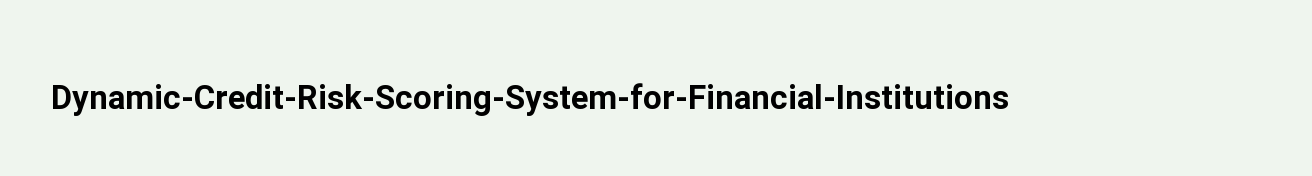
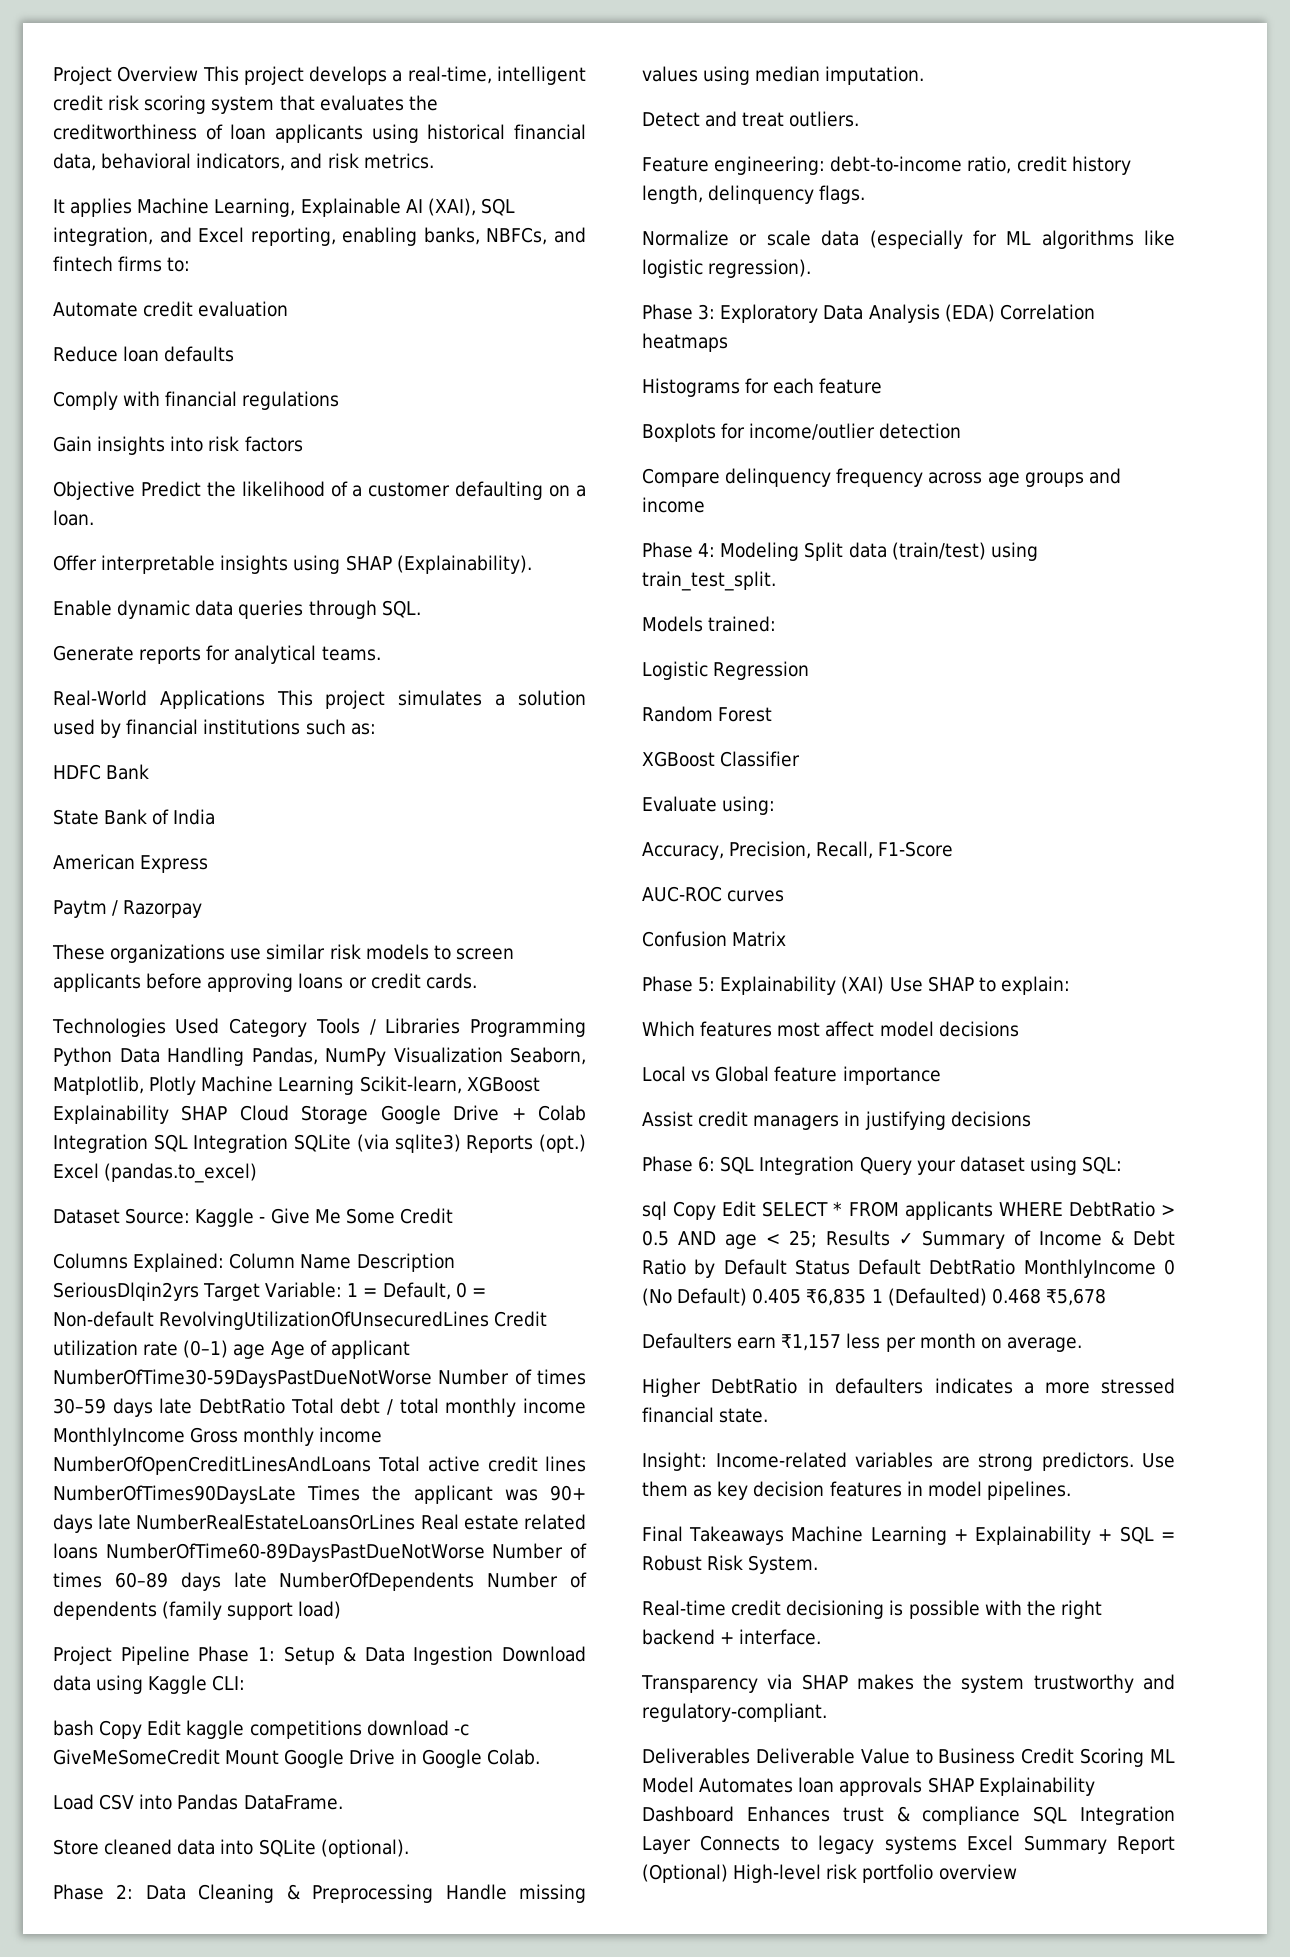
[51,83,1009,116] Dynamic-Credit-Risk-Scoring-System-for-Financial-Institutions -> [53,66,586,85] [53,95,438,114] [53,124,587,143] [53,153,434,171] [53,198,515,217] [53,227,586,246] [53,256,191,272] [53,301,289,317] [53,346,235,362] [53,391,340,410] [53,436,303,455] [53,481,586,500] [53,510,94,526] [53,555,532,574] [53,600,421,619] [53,645,381,664] [53,690,586,709] [53,719,376,738] [53,764,150,780] [53,809,216,825] [53,854,209,873] [53,900,203,918] [52,944,514,963] [53,973,477,992] [52,1018,587,1037] [53,1047,586,1066] [53,1076,540,1095] [53,1105,586,1124] [53,1134,587,1153] [53,1163,258,1183] [53,1208,453,1227] [53,1253,455,1272] [53,1282,486,1301] [53,1311,548,1330] [53,1340,410,1359] [53,1369,586,1388] [53,1398,587,1417] [53,1427,383,1446] [53,1456,586,1475] [53,1485,586,1504] [53,1514,586,1533] [53,1543,587,1562] [53,1572,587,1591] [53,1601,342,1620] [53,1646,586,1665] [53,1675,246,1694] [53,1720,469,1739] [53,1749,540,1768] [53,1794,344,1810] [53,1839,409,1858] [53,1884,586,1903] [642,66,925,85] [642,111,860,127] [642,156,1131,175] [642,185,866,204] [642,230,1176,249] [642,259,812,278] [642,304,1095,323] [642,333,728,352] [642,378,883,397] [642,423,962,442] [642,468,1121,487] [642,497,705,513] [642,542,1038,561] [642,571,776,591] [642,616,777,632] [642,661,810,680] [642,706,773,722] [642,751,801,767] [642,796,776,815] [642,841,954,860] [642,886,785,902] [642,931,787,947] [642,976,1070,995] [642,1021,1019,1037] [642,1066,941,1085] [642,1111,1031,1130] [642,1156,1123,1175] [642,1201,1175,1220] [642,1230,1175,1249] [642,1259,1175,1278] [642,1288,1106,1306] [642,1333,1082,1352] [642,1378,1175,1397] [642,1407,769,1423] [642,1452,1175,1471] [642,1481,1071,1500] [642,1526,1175,1545] [642,1555,819,1574] [642,1600,1102,1619] [642,1629,822,1645] [641,1674,1175,1693] [642,1703,827,1722] [642,1748,1175,1767] [642,1777,1095,1796] [642,1806,1175,1825] [642,1835,1176,1854] [642,1864,1017,1883] Project Overview This project develops a real-time, intelligent credit risk scoring system that evaluates the creditworthiness of loan applicants using historical financial data, behavioral indicators, and risk metrics. // It applies Machine Learning, Explainable AI (XAI), SQL integration, and Excel reporting, enabling banks, NBFCs, and fintech firms to: // Automate credit evaluation // Reduce loan defaults // Comply with financial regulations // Gain insights into risk factors // Objective Predict the likelihood of a customer defaulting on a loan. // Offer interpretable insights using SHAP (Explainability). // Enable dynamic data queries through SQL. // Generate reports for analytical teams. // Real-World Applications This project simulates a solution used by financial institutions such as: // HDFC Bank // State Bank of India // American Express // Paytm / Razorpay // These organizations use similar risk models to screen applicants before approving loans or credit cards. // Technologies Used Category Tools / Libraries Programming Python Data Handling Pandas, NumPy Visualization Seaborn, Matplotlib, Plotly Machine Learning Scikit-learn, XGBoost Explainability SHAP Cloud Storage Google Drive + Colab Integration SQL Integration SQLite (via sqlite3) Reports (opt.) Excel (pandas.to_excel) // Dataset Source: Kaggle - Give Me Some Credit // Columns Explained: Column Name Description SeriousDlqin2yrs Target Variable: 1 = Default, 0 = Non-default RevolvingUtilizationOfUnsecuredLines Credit utilization rate (0–1) age Age of applicant NumberOfTime30-59DaysPastDueNotWorse Number of times 30–59 days late DebtRatio Total debt / total monthly income MonthlyIncome Gross monthly income NumberOfOpenCreditLinesAndLoans Total active credit lines NumberOfTimes90DaysLate Times the applicant was 90+ days late NumberRealEstateLoansOrLines Real estate related loans NumberOfTime60-89DaysPastDueNotWorse Number of times 60–89 days late NumberOfDependents Number of dependents (family support load) // Project Pipeline Phase 1: Setup & Data Ingestion Download data using Kaggle CLI: // bash Copy Edit kaggle competitions download -c GiveMeSomeCredit Mount Google Drive in Google Colab. // Load CSV into Pandas DataFrame. // Store cleaned data into SQLite (optional). // Phase 2: Data Cleaning & Preprocessing Handle missing values using median imputation. // Detect and treat outliers. // Feature engineering: debt-to-income ratio, credit history length, delinquency flags. // Normalize or scale data (especially for ML algorithms like logistic regression). // Phase 3: Exploratory Data Analysis (EDA) Correlation heatmaps // Histograms for each feature // Boxplots for income/outlier detection // Compare delinquency frequency across age groups and income // Phase 4: Modeling Split data (train/test) using train_test_split. // Models trained: // Logistic Regression // Random Forest // XGBoost Classifier // Evaluate using: // Accuracy, Precision, Recall, F1-Score // AUC-ROC curves // Confusion Matrix // Phase 5: Explainability (XAI) Use SHAP to explain: // Which features most affect model decisions // Local vs Global feature importance // Assist credit managers in justifying decisions // Phase 6: SQL Integration Query your dataset using SQL: // sql Copy Edit SELECT * FROM applicants WHERE DebtRatio > 0.5 AND age < 25; Results ✓ Summary of Income & Debt Ratio by Default Status Default DebtRatio MonthlyIncome 0 (No Default) 0.405 ₹6,835 1 (Defaulted) 0.468 ₹5,678 // Defaulters earn ₹1,157 less per month on average. // Higher DebtRatio in defaulters indicates a more stressed financial state. // Insight: Income-related variables are strong predictors. Use them as key decision features in model pipelines. // Final Takeaways Machine Learning + Explainability + SQL = Robust Risk System. // Real-time credit decisioning is possible with the right backend + interface. // Transparency via SHAP makes the system trustworthy and regulatory-compliant. // Deliverables Deliverable Value to Business Credit Scoring ML Model Automates loan approvals SHAP Explainability Dashboard Enhances trust & compliance SQL Integration Layer Connects to legacy systems Excel Summary Report (Optional) High-level risk portfolio overview

